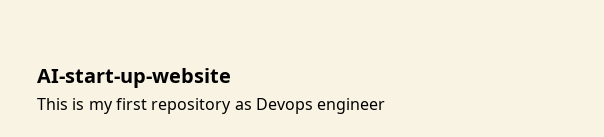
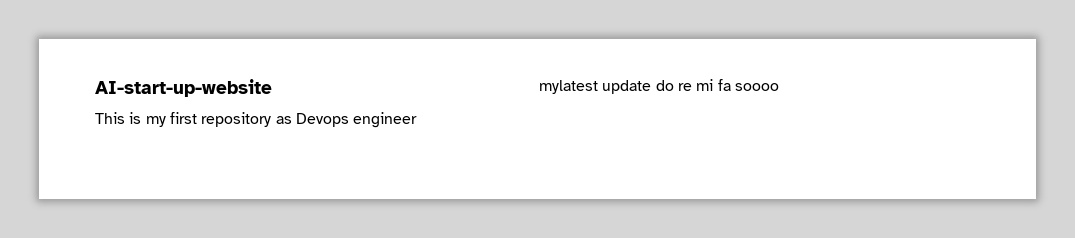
(386, 106) none -> [539,79,779,94] // mylatest update do re mi fa soooo

